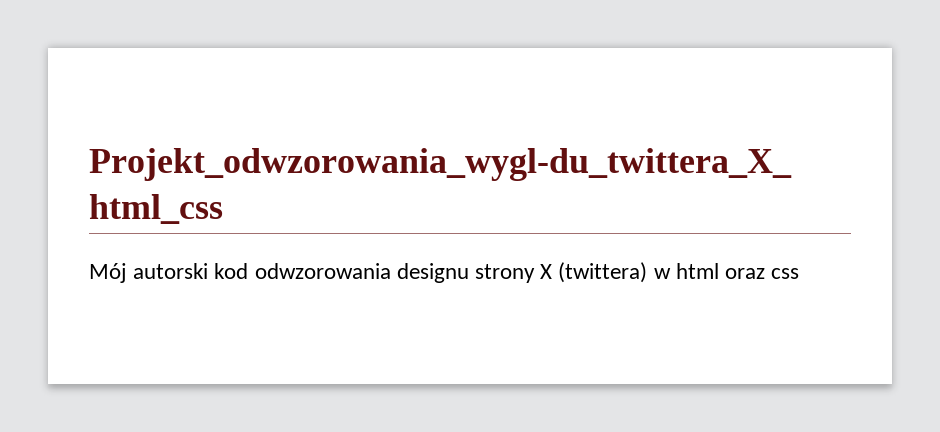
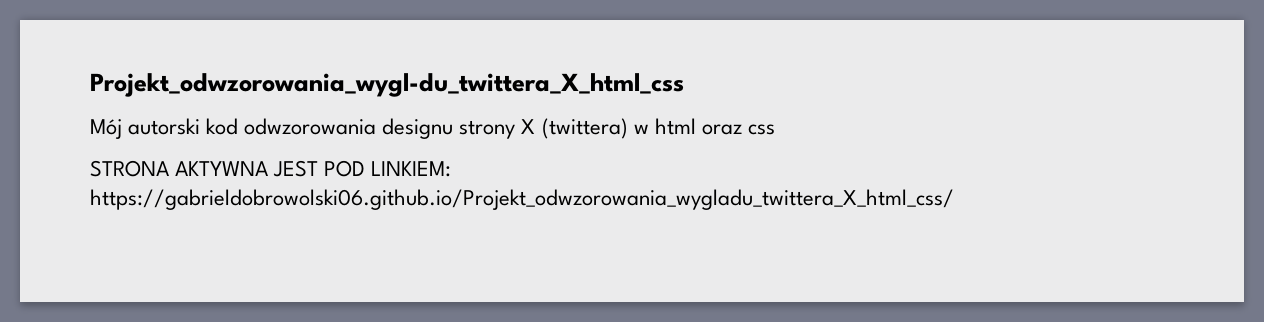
(800, 273) none -> [90,160,452,177] [90,189,954,210] // STRONA AKTYWNA JEST POD LINKIEM: https://gabrieldobrowolski06.github.io/Projekt_odwzorowania_wygladu_twittera_X_html_css/

